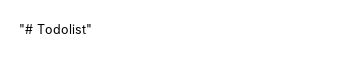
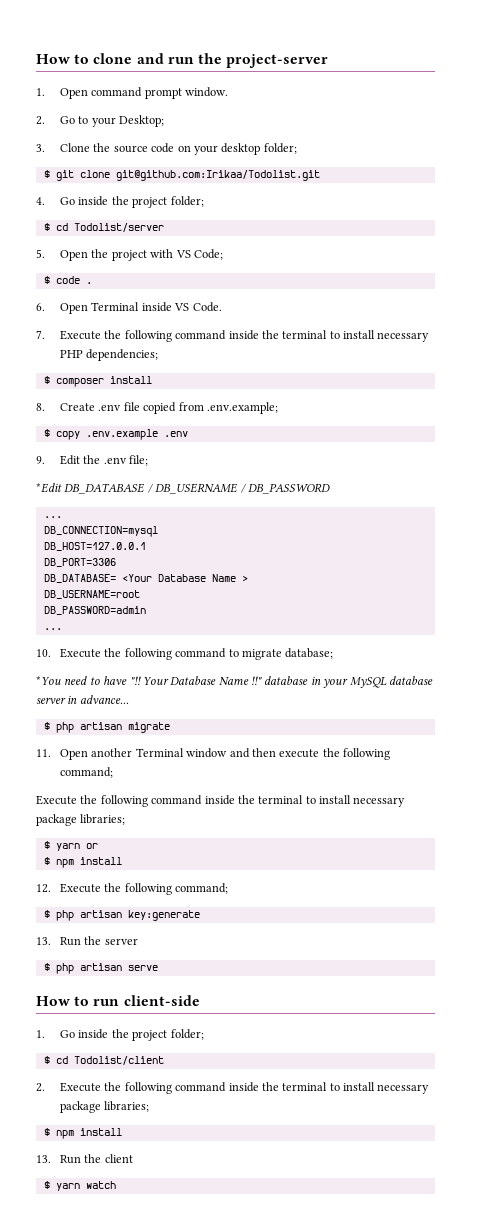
[19,24,92,34] "# Todolist" -> [36,53,329,68] [36,87,229,99] [36,115,165,127] [36,143,297,155] [43,170,320,181] [36,196,204,208] [43,223,164,232] [36,249,223,261] [43,276,92,284] [36,302,222,314] [36,330,430,342] [60,349,159,361] [43,376,152,387] [36,402,278,414] [43,429,188,440] [36,455,149,466] [36,483,330,494] [43,516,62,518] [43,526,158,537] [43,542,146,551] [43,558,116,567] [43,574,248,583] [43,590,140,599] [43,606,146,615] [43,628,62,630] [36,648,334,660] [36,676,433,688] [36,695,129,704] [43,722,170,733] [36,748,391,760] [60,767,114,778] [36,795,406,807] [36,814,126,826] [43,841,98,851] [43,857,122,868] [36,883,229,895] [43,910,200,921] [36,936,138,946] [43,963,158,974] [36,995,200,1006] [36,1029,204,1041] [43,1056,164,1065] [36,1082,430,1094] [60,1101,150,1113] [43,1128,122,1139] [36,1154,133,1164] [43,1181,116,1191] How to clone and run the project-server // 1. Open command prompt window. // 2. Go to your Desktop; // 3. Clone the source code on your desktop folder; // $ git clone git@github.com:Irikaa/Todolist.git // 4. Go inside the project folder; // $ cd Todolist/server // 5. Open the project with VS Code; // $ code . // 6. Open Terminal inside VS Code. // 7. Execute the following command inside the terminal to install necessary PHP dependencies; // $ composer install // 8. Create .env file copied from .env.example; // $ copy .env.example .env // 9. Edit the .env file; // *Edit DB_DATABASE / DB_USERNAME / DB_PASSWORD // ... // DB_CONNECTION=mysql // DB_HOST=127.0.0.1 // DB_PORT=3306 // DB_DATABASE= <Your Database Name > // DB_USERNAME=root // DB_PASSWORD=admin // ... // 10. Execute the following command to migrate database; // *You need to have "!! Your Database Name !!" database in your MySQL database server in advance... // $ php artisan migrate // 11. Open another Terminal window and then execute the following command; // Execute the following command inside the terminal to install necessary package libraries; // $ yarn or // $ npm install // 12. Execute the following command; // $ php artisan key:generate // 13. Run the server // $ php artisan serve // How to run client-side // 1. Go inside the project folder; // $ cd Todolist/client // 2. Execute the following command inside the terminal to install necessary package libraries; // $ npm install // 13. Run the client // $ yarn watch

